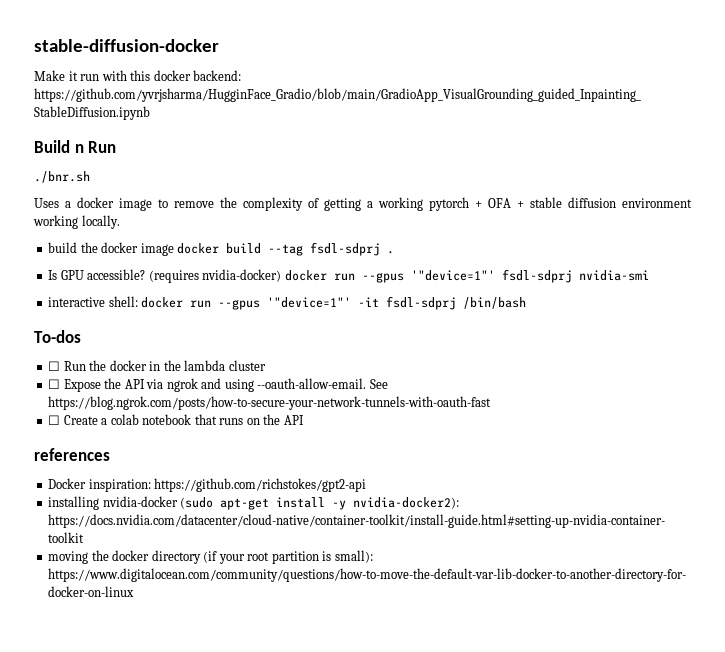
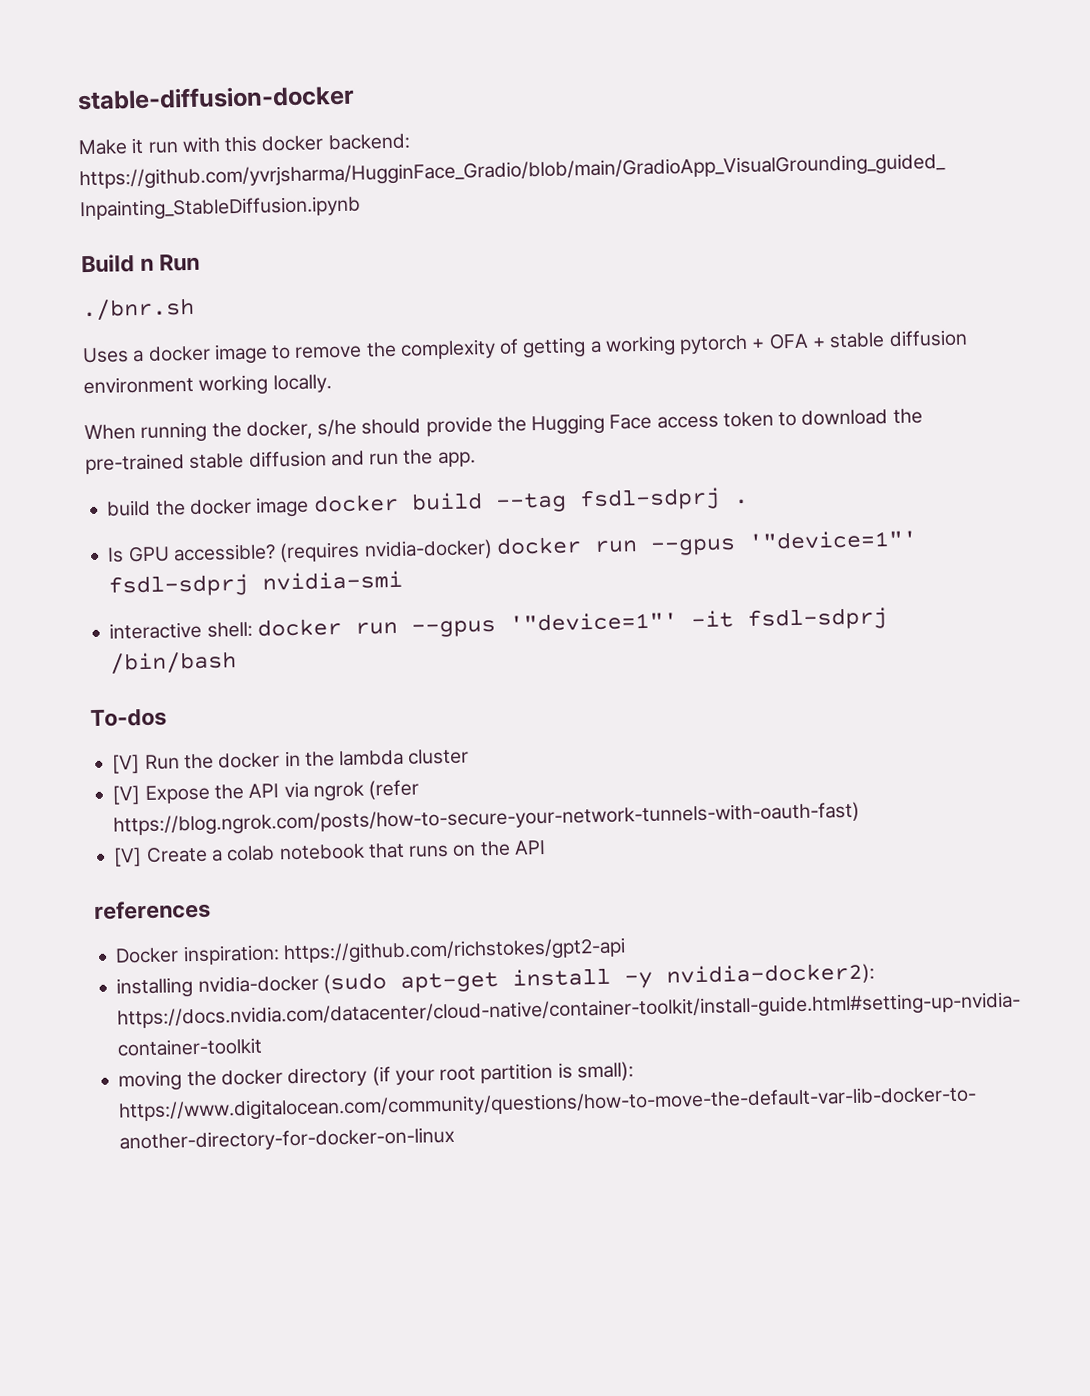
(120, 222) none -> [84,408,923,443] [85,449,476,475] // When running the docker, s/he should provide the Hugging Face access token to download the pre-trained stable diffusion and run the app.
[48,361,61,371] ☐ -> [112,754,141,774] [V]
[48,379,61,389] ☐ -> [112,785,142,805] [V]
[201,378,388,392] [48,396,492,410] [48,415,61,425] and using --oauth-allow-email. See https://blog.ngrok.com/posts/how-to-secure-your-network-tunnels-with-oauth-fast // ☐ -> [368,779,420,800] [113,801,861,837] [113,847,143,867] (refer https://blog.ngrok.com/posts/how-to-secure-your-network-tunnels-with-oauth-fast) // [V]

